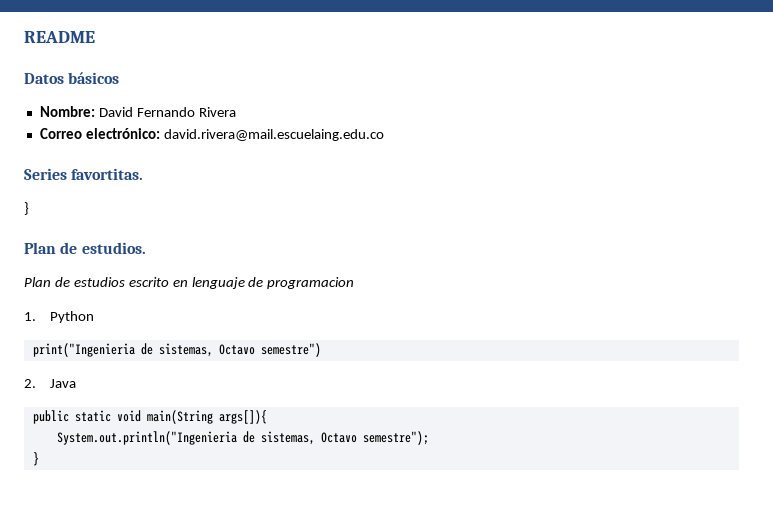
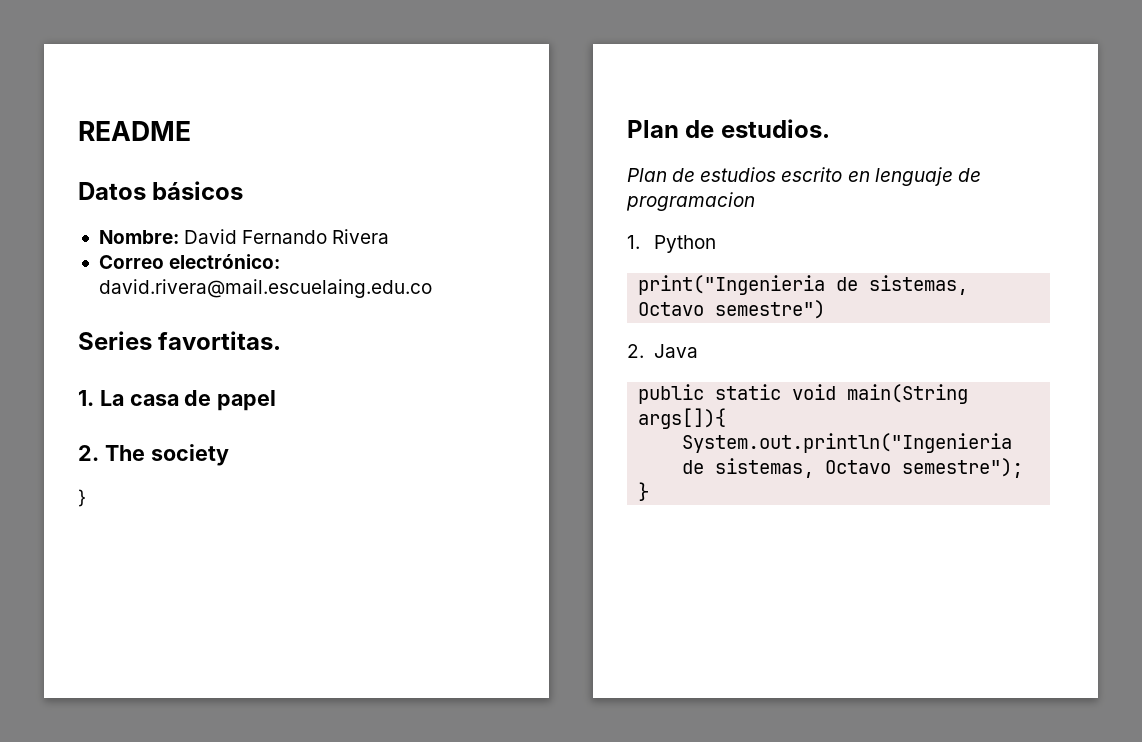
(144, 174) none -> [78,390,277,411] [78,444,229,466] // 1. La casa de papel // 2. The society

